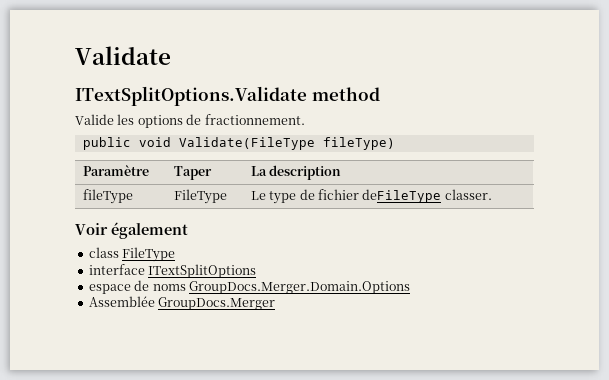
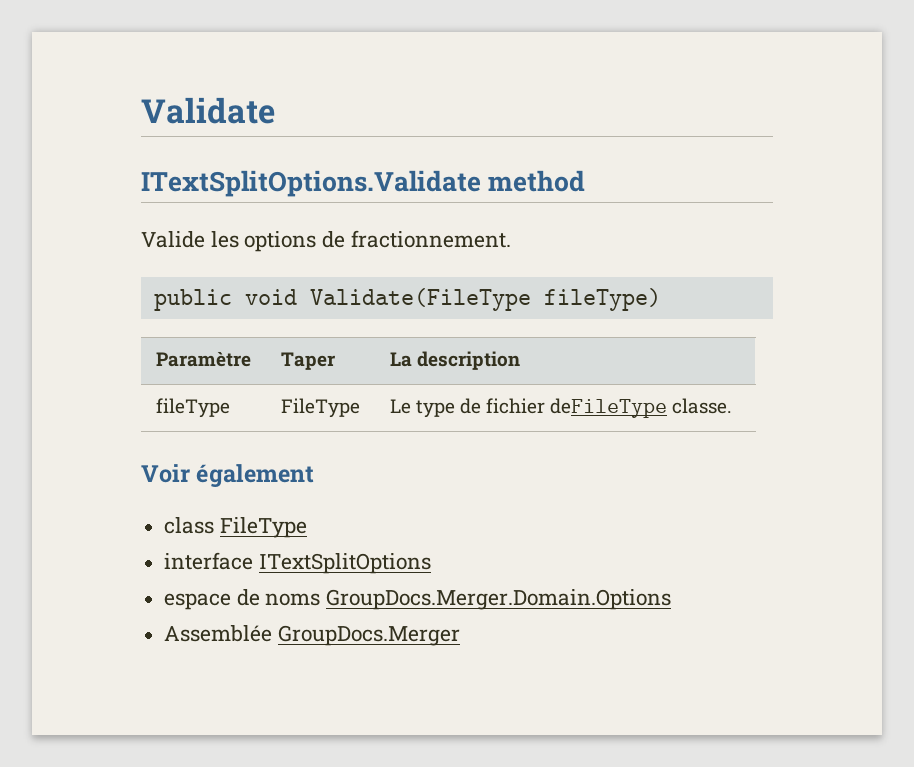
[444,189,492,200] classer. -> [672,398,733,414] classe.

